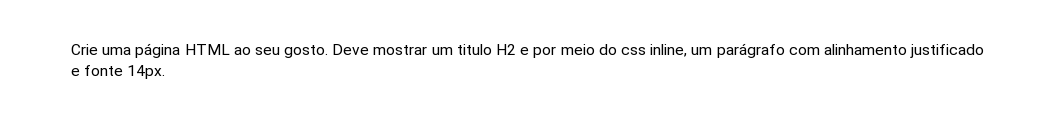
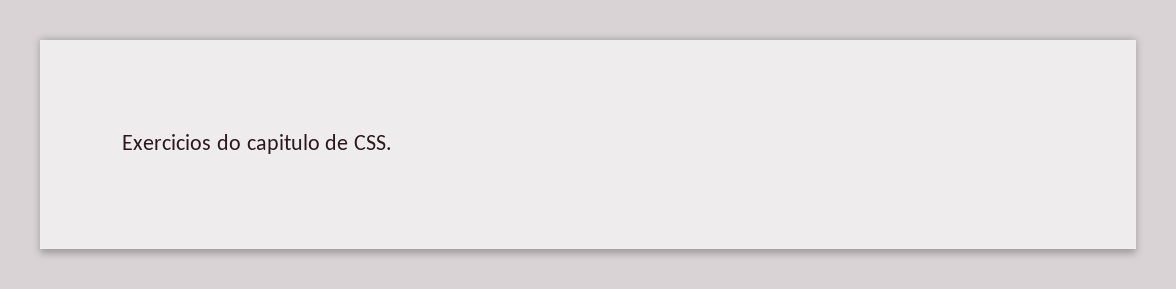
[71,43,985,58] [71,65,166,79] Crie uma página HTML ao seu gosto. Deve mostrar um titulo H2 e por meio do css inline, um parágrafo com alinhamento justificado e fonte 14px. -> [122,134,393,154] Exercicios do capitulo de CSS.

